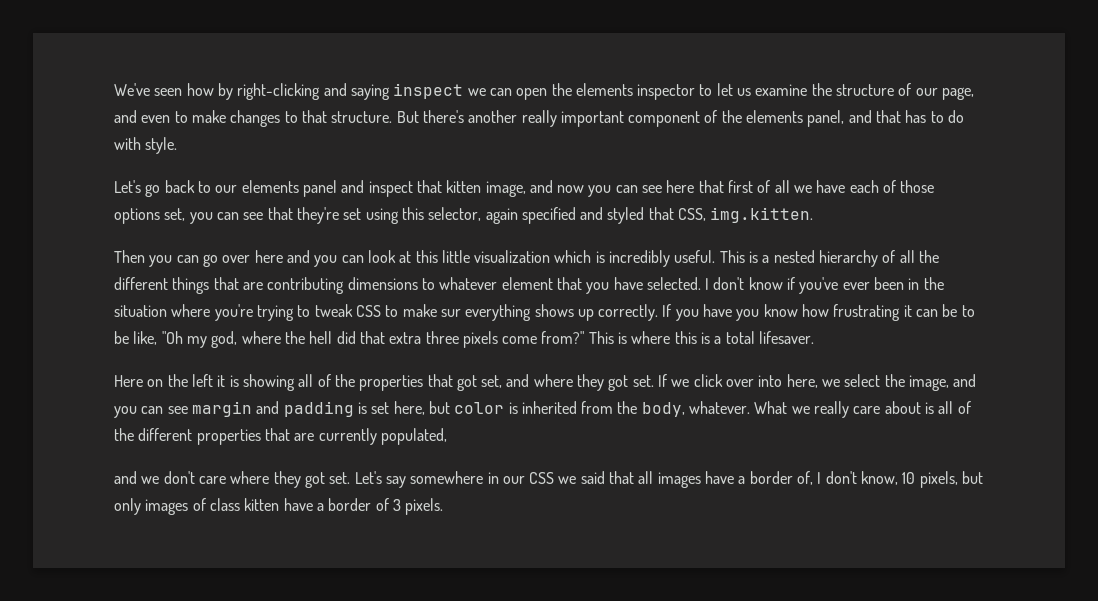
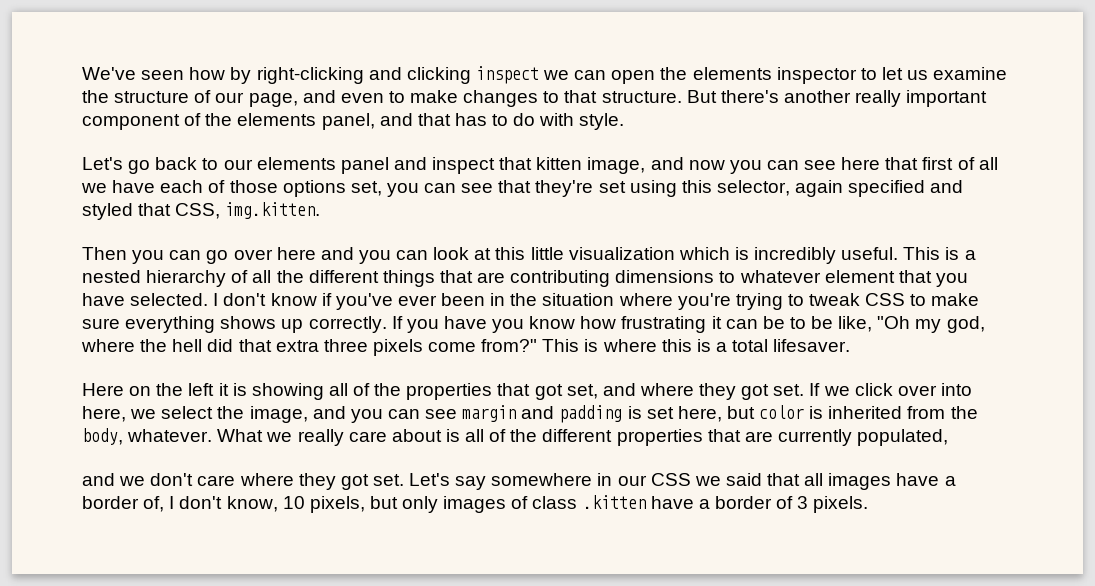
[350,84,390,100] saying -> [406,67,471,84] clicking
[440,309,461,317] sur -> [82,318,120,329] sure
[244,498,280,511] kitten -> [582,495,646,509] .kitten

